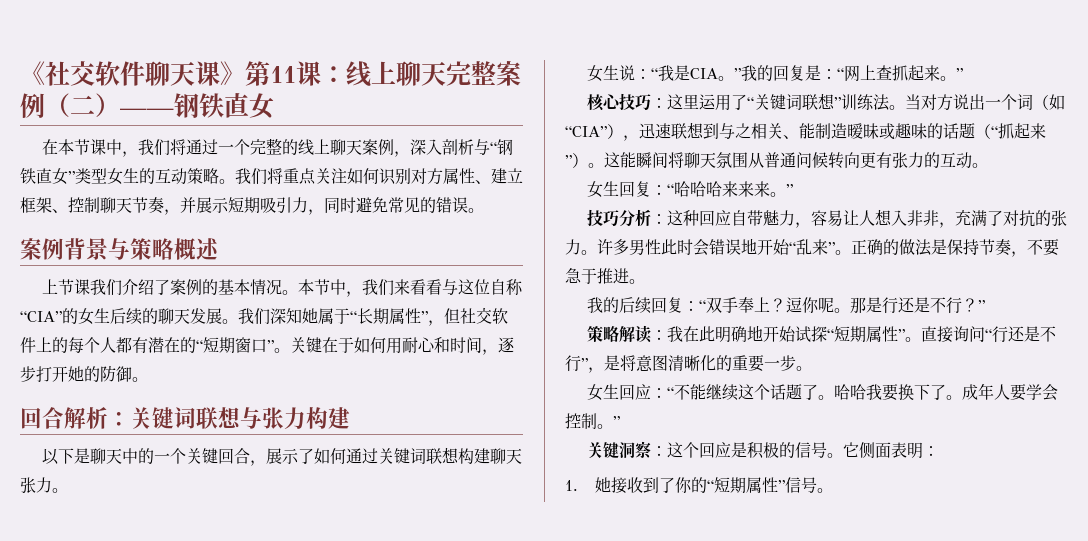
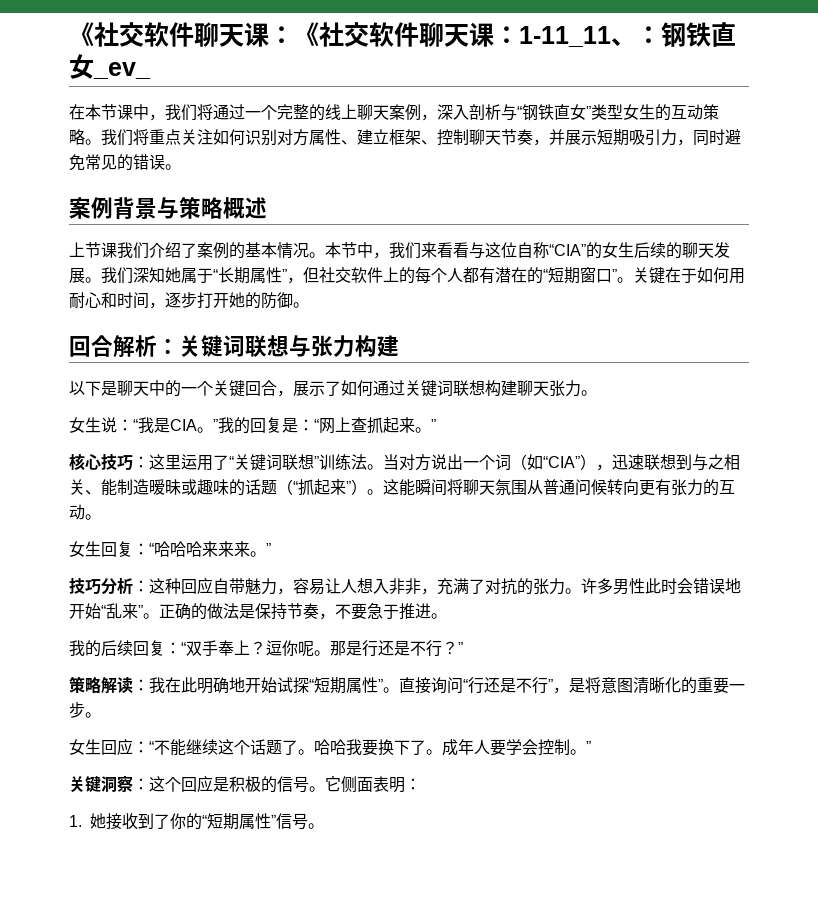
[20,61,521,87] [20,93,274,119] 《社交软件聊天课》第11课：线上聊天完整案例（二）——钢铁直女 -> [69,22,736,47] [69,54,151,79] 《社交软件聊天课：《社交软件聊天课：1-11_11、：钢铁直女_ev_

